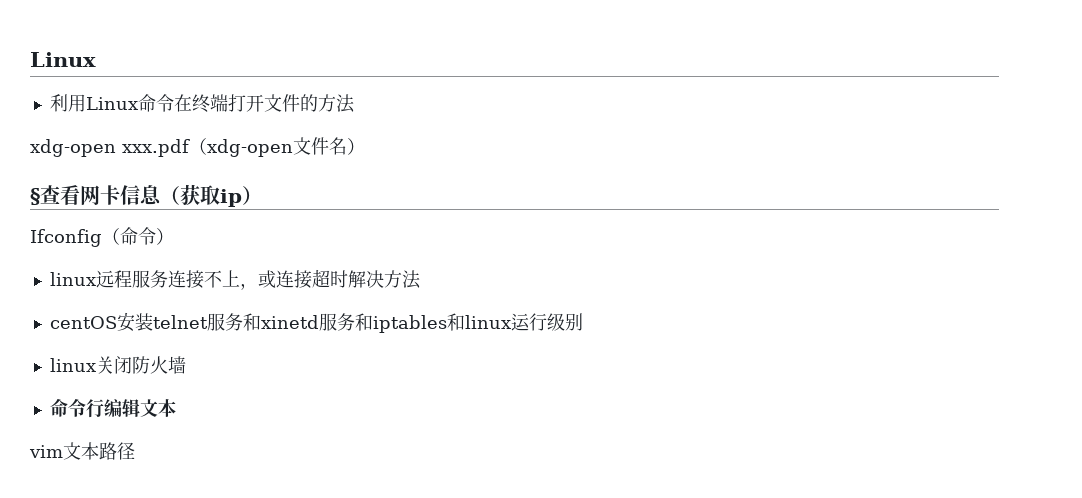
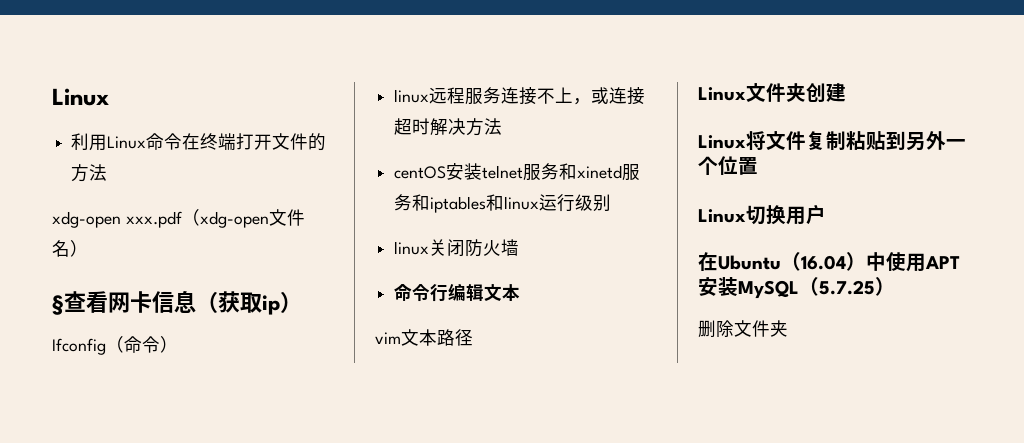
(135, 451) none -> [698,83,846,102] [698,131,966,151] [698,156,758,175] [698,204,826,225] [698,252,960,272] [698,277,895,299] [698,320,788,338] // Linux文件夹创建 // Linux将文件复制粘贴到另外一个位置 // Linux切换用户 // 在Ubuntu（16.04）中使用APT安装MySQL（5.7.25） // 删除文件夹

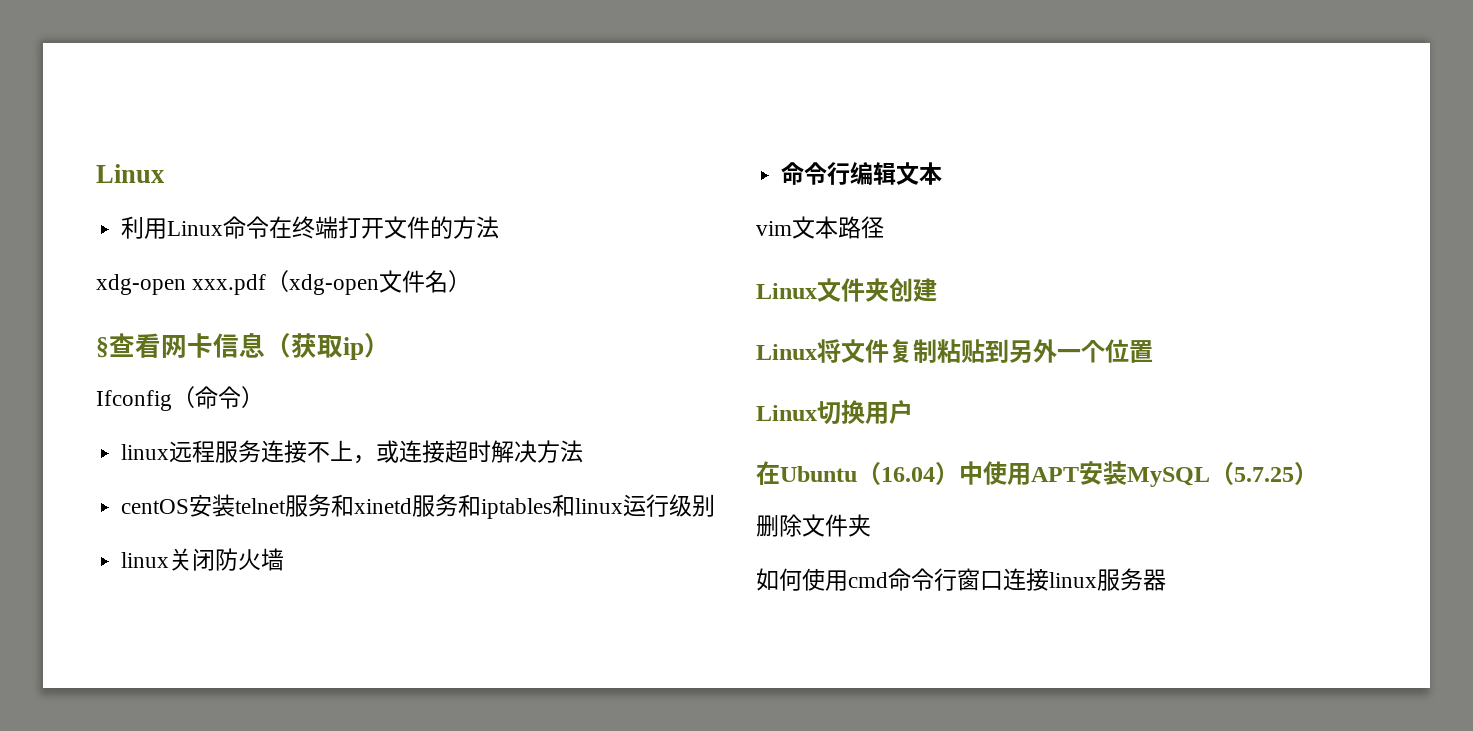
(788, 328) none -> [756,568,1166,591] // 如何使用cmd命令行窗口连接linux服务器

